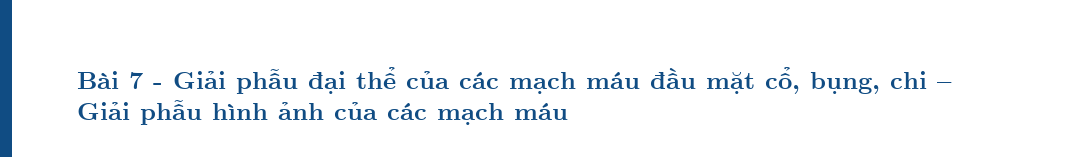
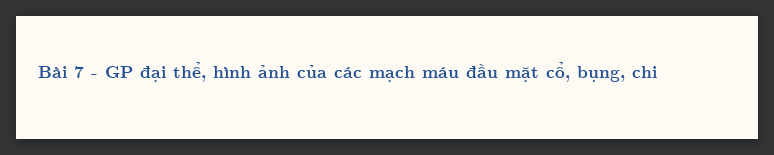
[173,67,396,94] Giải phẫu đại thể -> [105,62,290,82] GP đại thể, hình ảnh
[937,82,952,89] [77,100,568,125] – Giải phẫu hình ảnh của các mạch máu -> (657, 72) none

